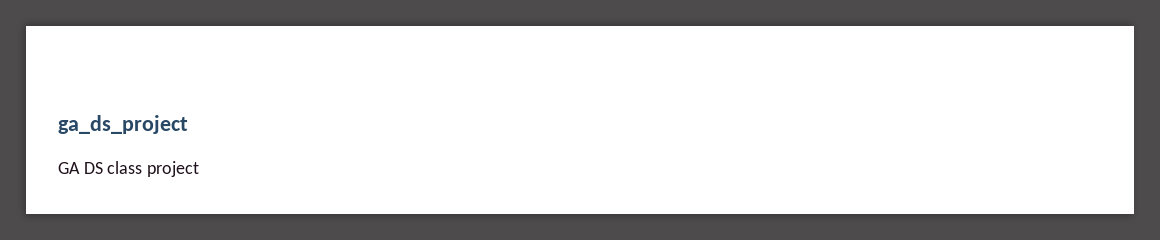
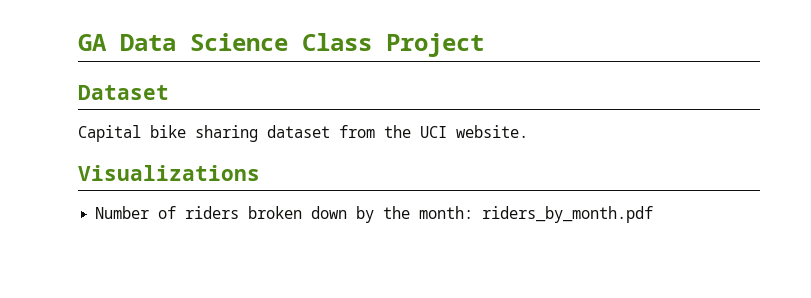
[58,115,188,134] [58,161,200,177] ga_ds_project // GA DS class project -> [78,33,484,57] [78,85,169,100] [78,125,528,142] [78,165,260,181] [95,206,654,223] GA Data Science Class Project // Dataset // Capital bike sharing dataset from the UCI website. // Visualizations // Number of riders broken down by the month: riders_by_month.pdf

